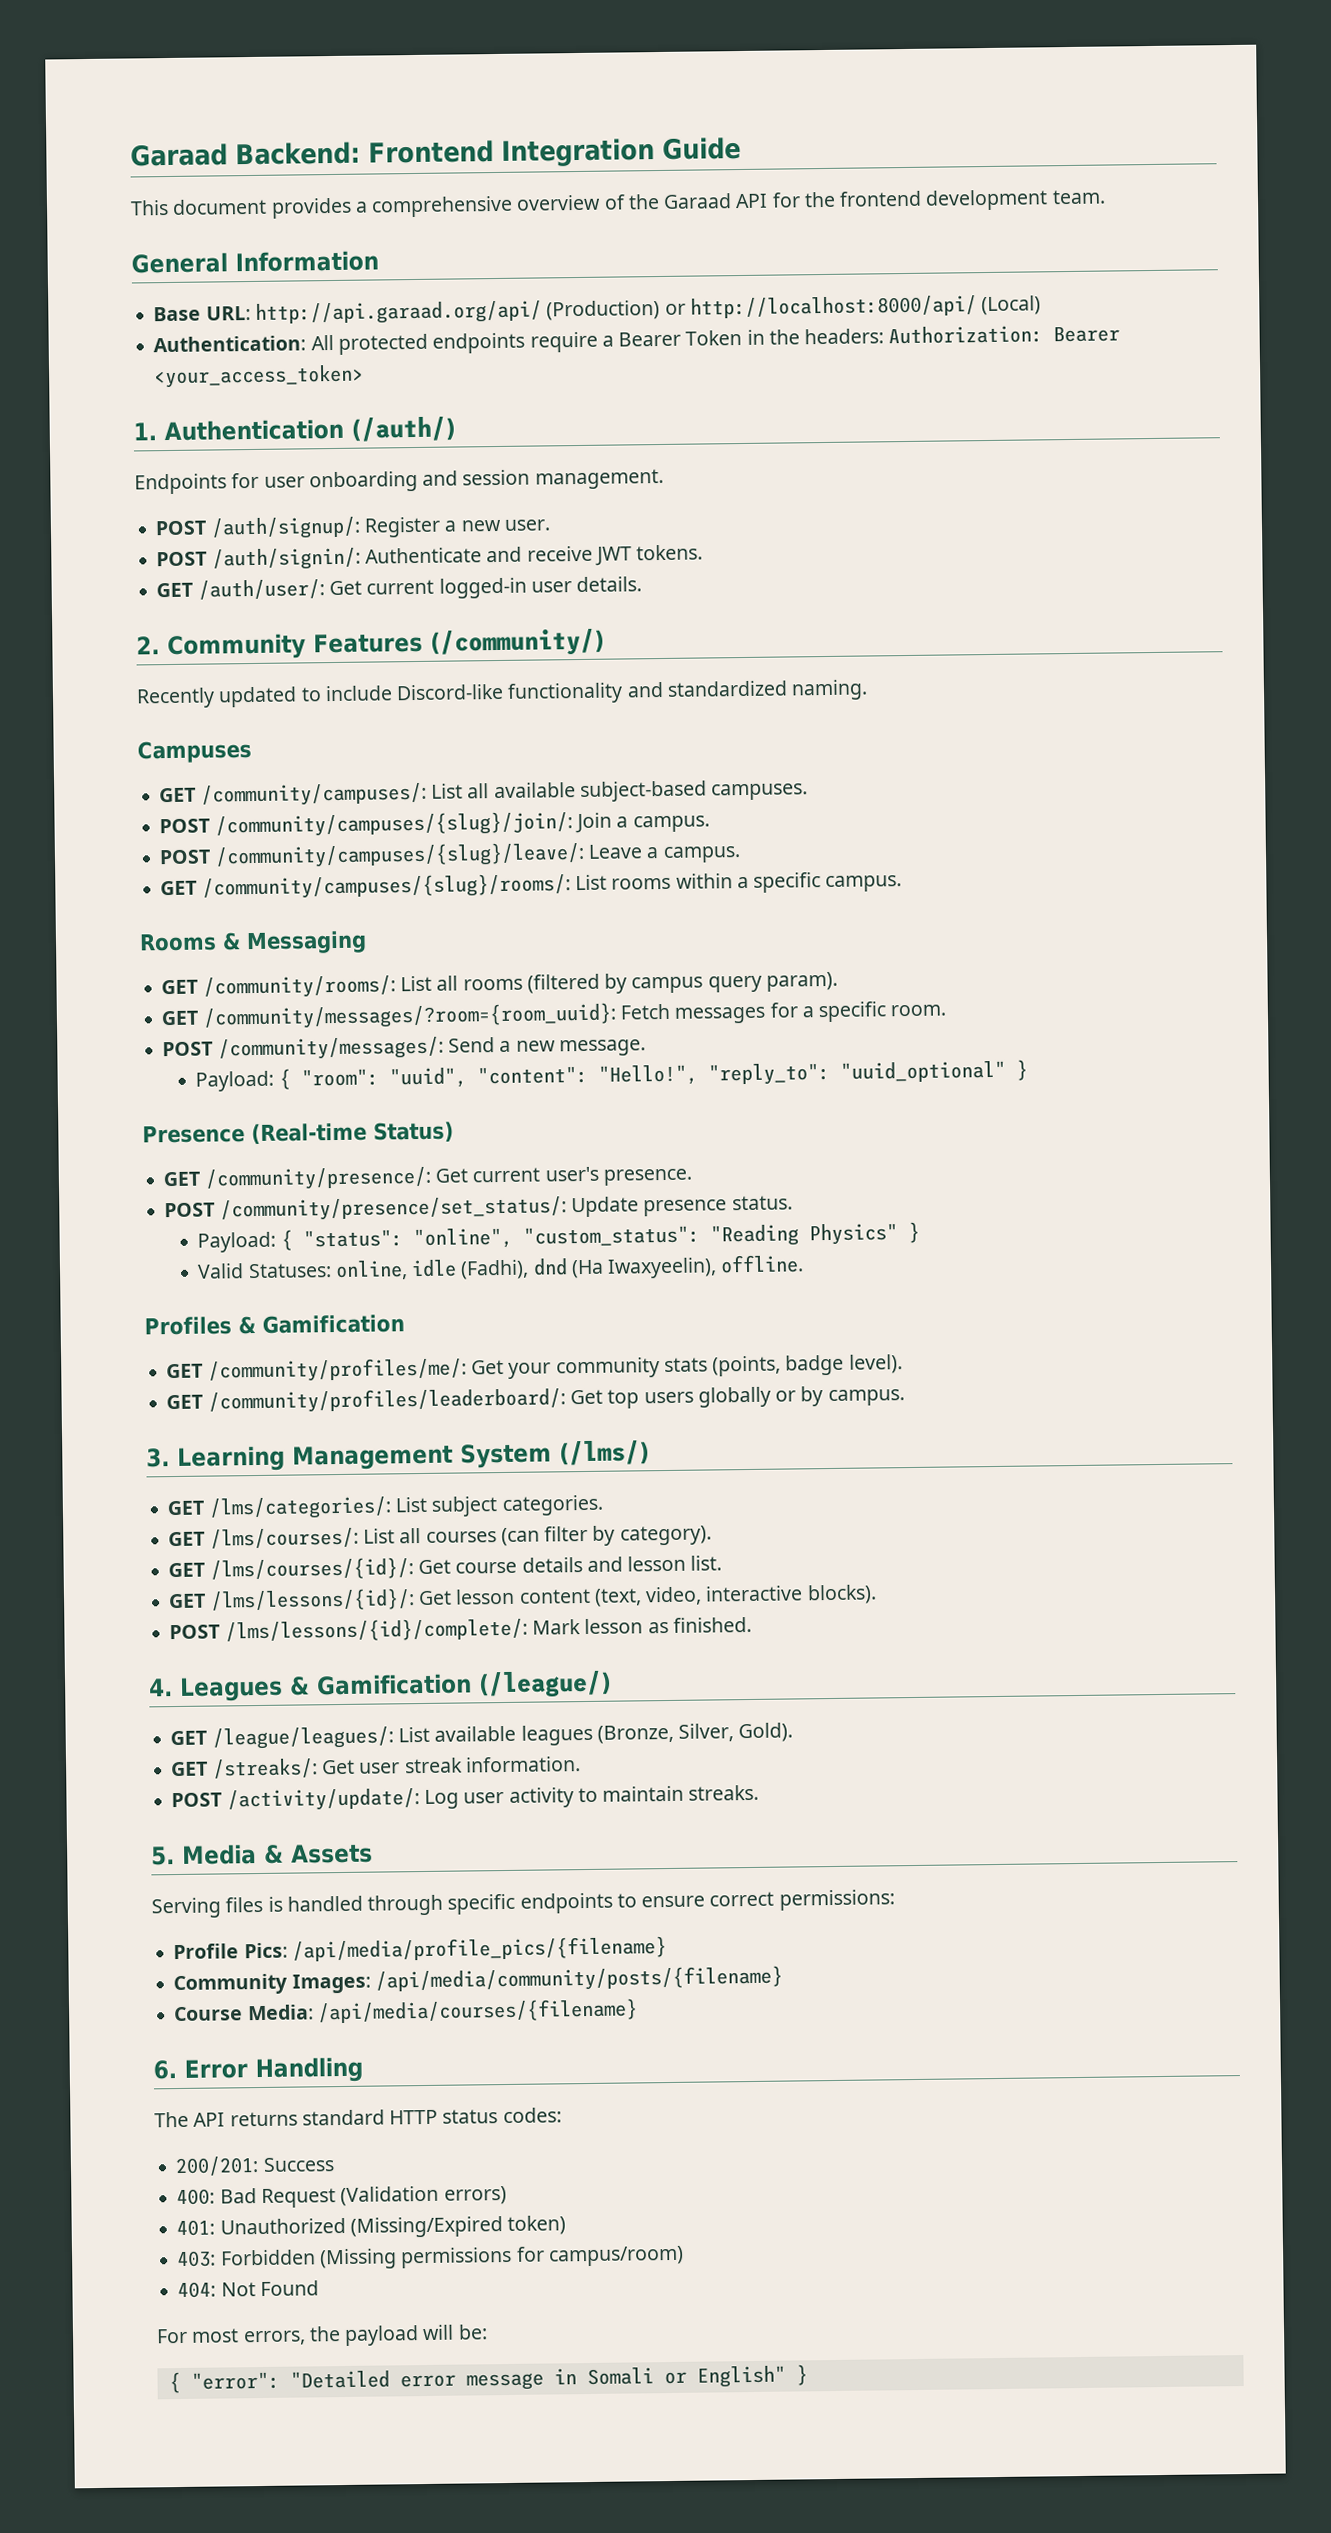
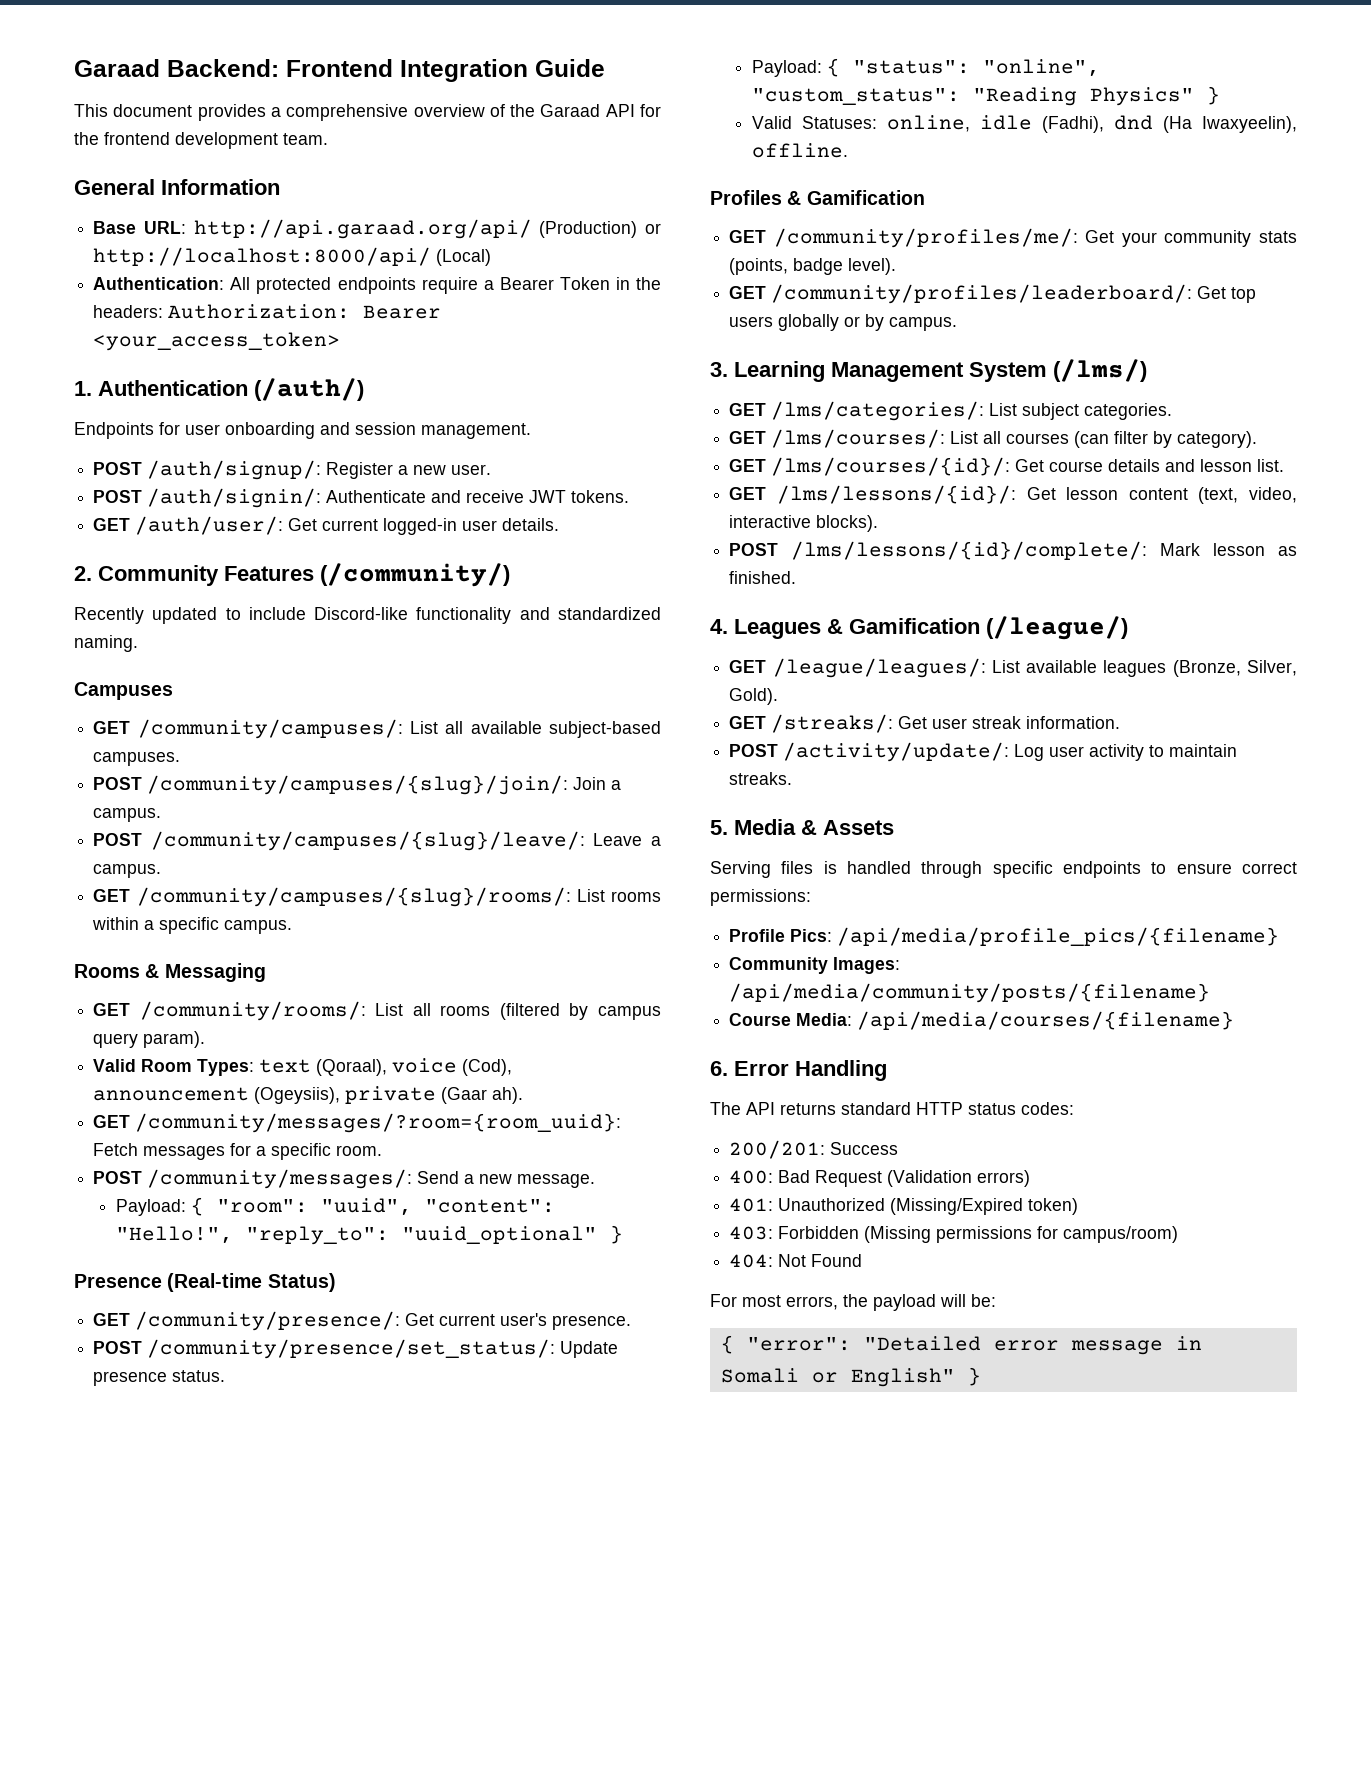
(838, 981) none -> [93,1058,513,1076] [93,1086,524,1104] // Valid Room Types: text (Qoraal), voice (Cod), announcement (Ogeysiis), private (Gaar ah).

